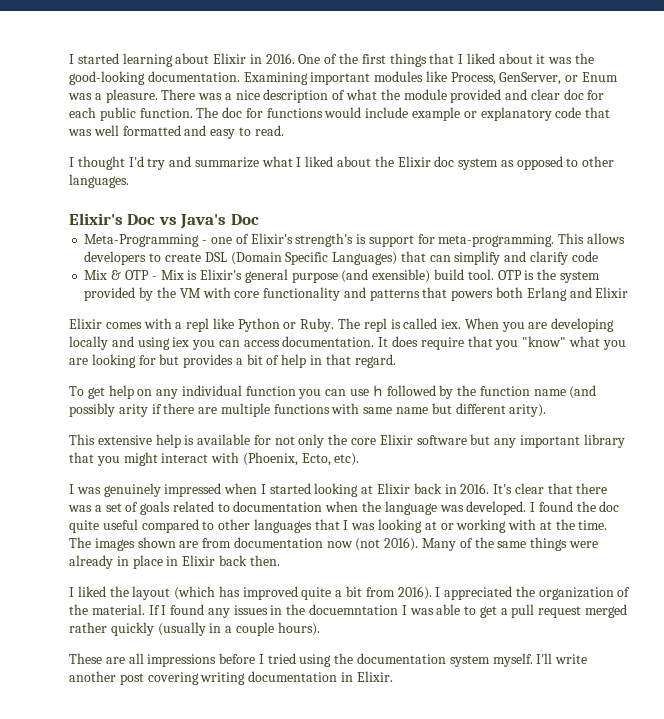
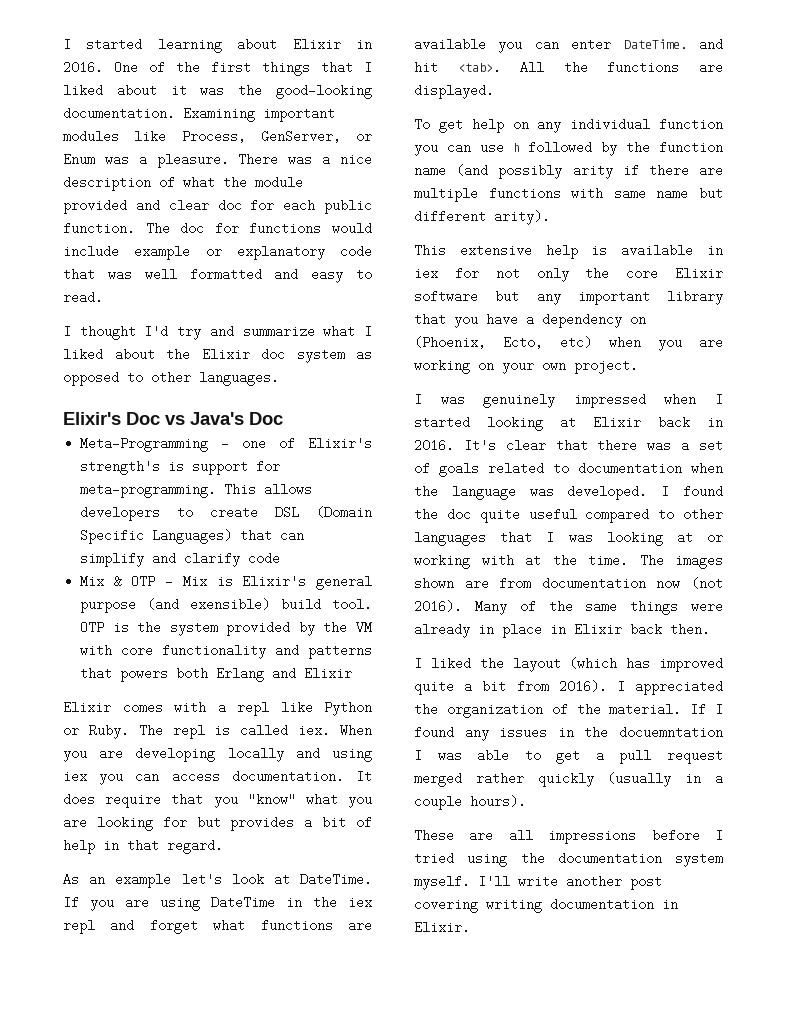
(396, 361) none -> [63,873,372,888] [63,896,372,911] [63,919,372,934] [414,38,723,53] [414,61,723,74] [414,84,494,99] // As an example let's look at DateTime. If you are using DateTime in the iex repl and forget what functions are available you can enter DateTime. and hit <tab>. All the functions are displayed.
(251, 439) none -> [707,246,723,255] [414,267,438,280] in iex
[123,452,360,466] might interact with (Phoenix, Ecto, etc). -> [486,313,646,328] [414,336,723,351] [414,359,638,374] have a dependency on (Phoenix, Ecto, etc) when you are working on your own project.

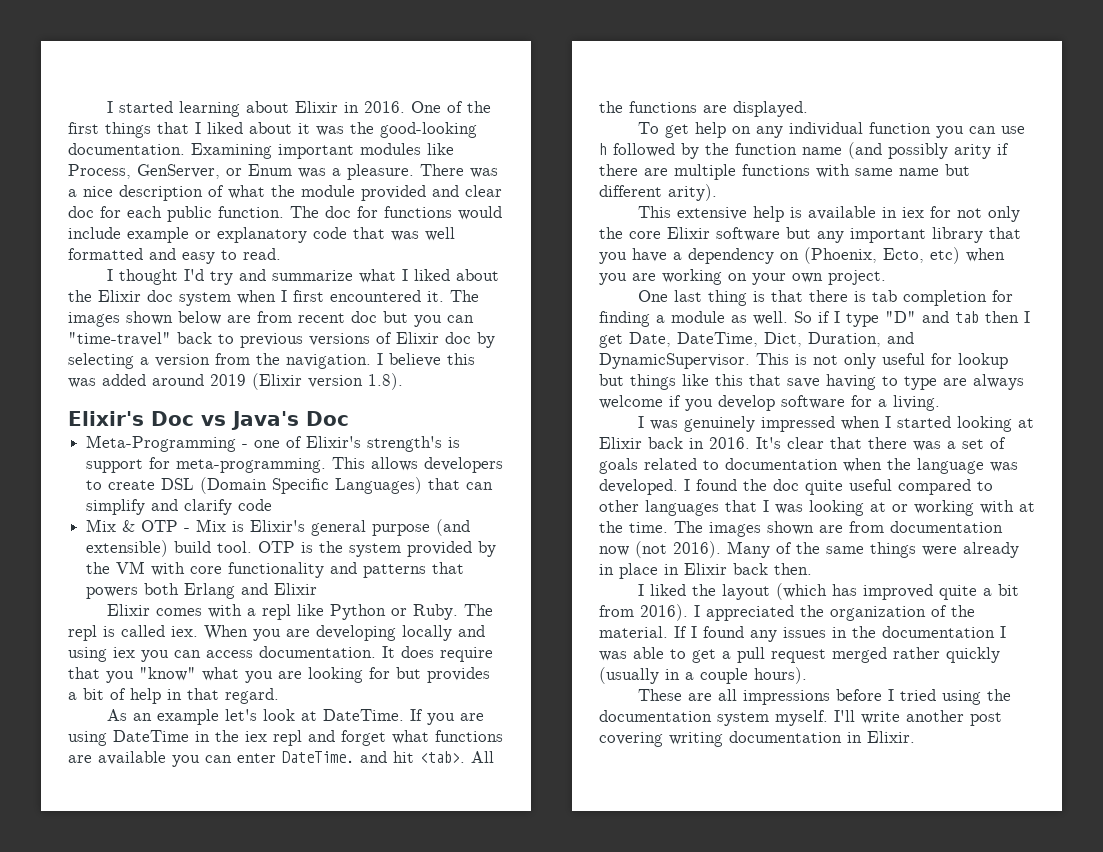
[356,348,372,361] [63,371,279,386] as opposed to other languages. -> [237,290,479,304] [68,311,474,327] [68,332,495,348] [68,353,475,369] [68,373,403,390] when I first encountered it. The images shown below are from recent doc but you can "time-travel" back to previous versions of Elixir doc by selecting a version from the navigation. I believe this was added around 2019 (Elixir version 1.8).
[190,598,271,611] exensible) -> [86,540,169,557] extensible)
(638, 366) none -> [638,290,1014,306] [599,311,1030,327] [599,332,914,348] [599,353,1008,369] [599,374,1024,390] [599,395,940,411] // One last thing is that there is tab completion for finding a module as well. So if I type "D" and tab then I get Date, DateTime, Dict, Duration, and DynamicSupervisor. This is not only useful for lookup but things like this that save having to type are always welcome if you develop software for a living.
[619,726,723,739] docuemntation -> [882,626,995,638] documentation

